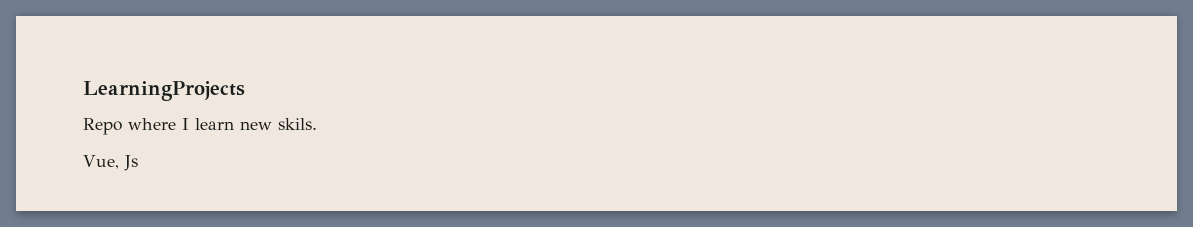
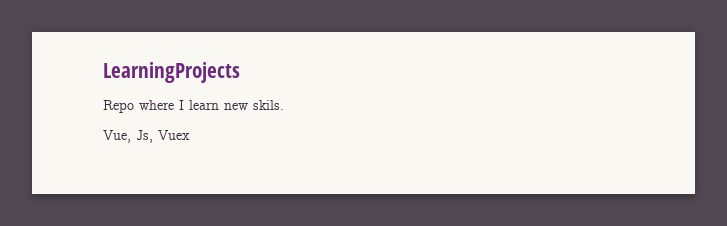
[123,155,138,171] Js -> [136,130,190,143] Js, Vuex

